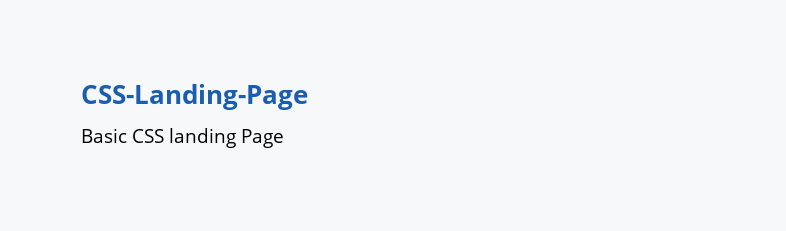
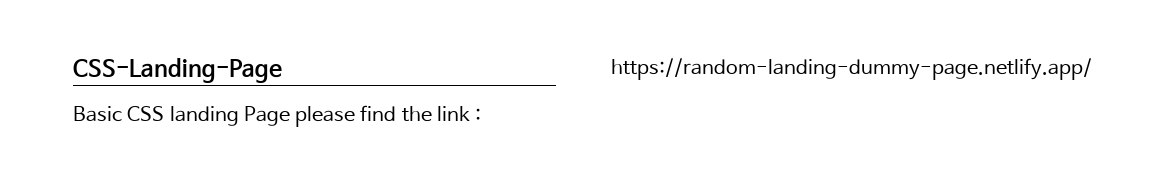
(284, 138) none -> [295,105,482,127] [611,58,1092,80] please find the link : https://random-landing-dummy-page.netlify.app/

